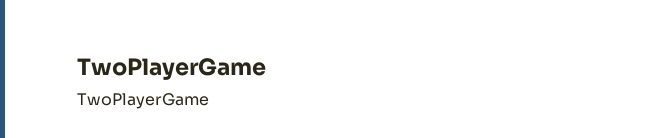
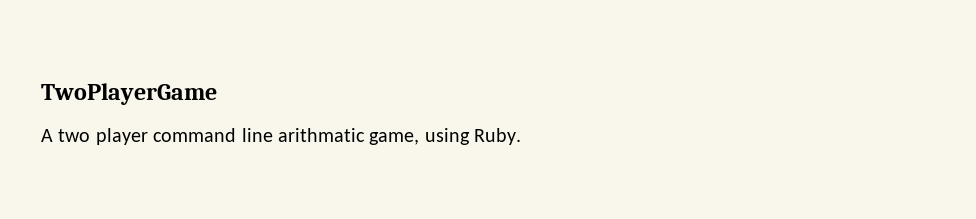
[77,93,209,109] TwoPlayerGame -> [41,128,522,145] A two player command line arithmatic game, using Ruby.

